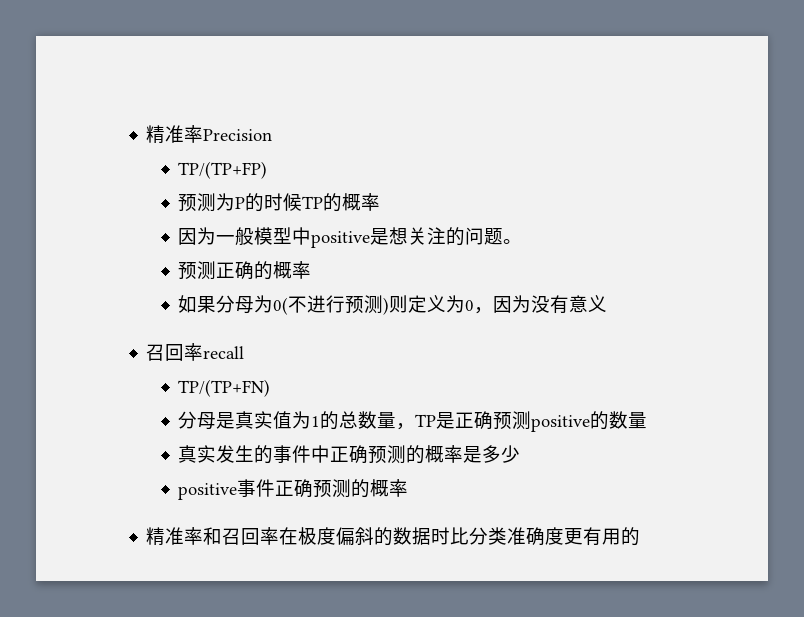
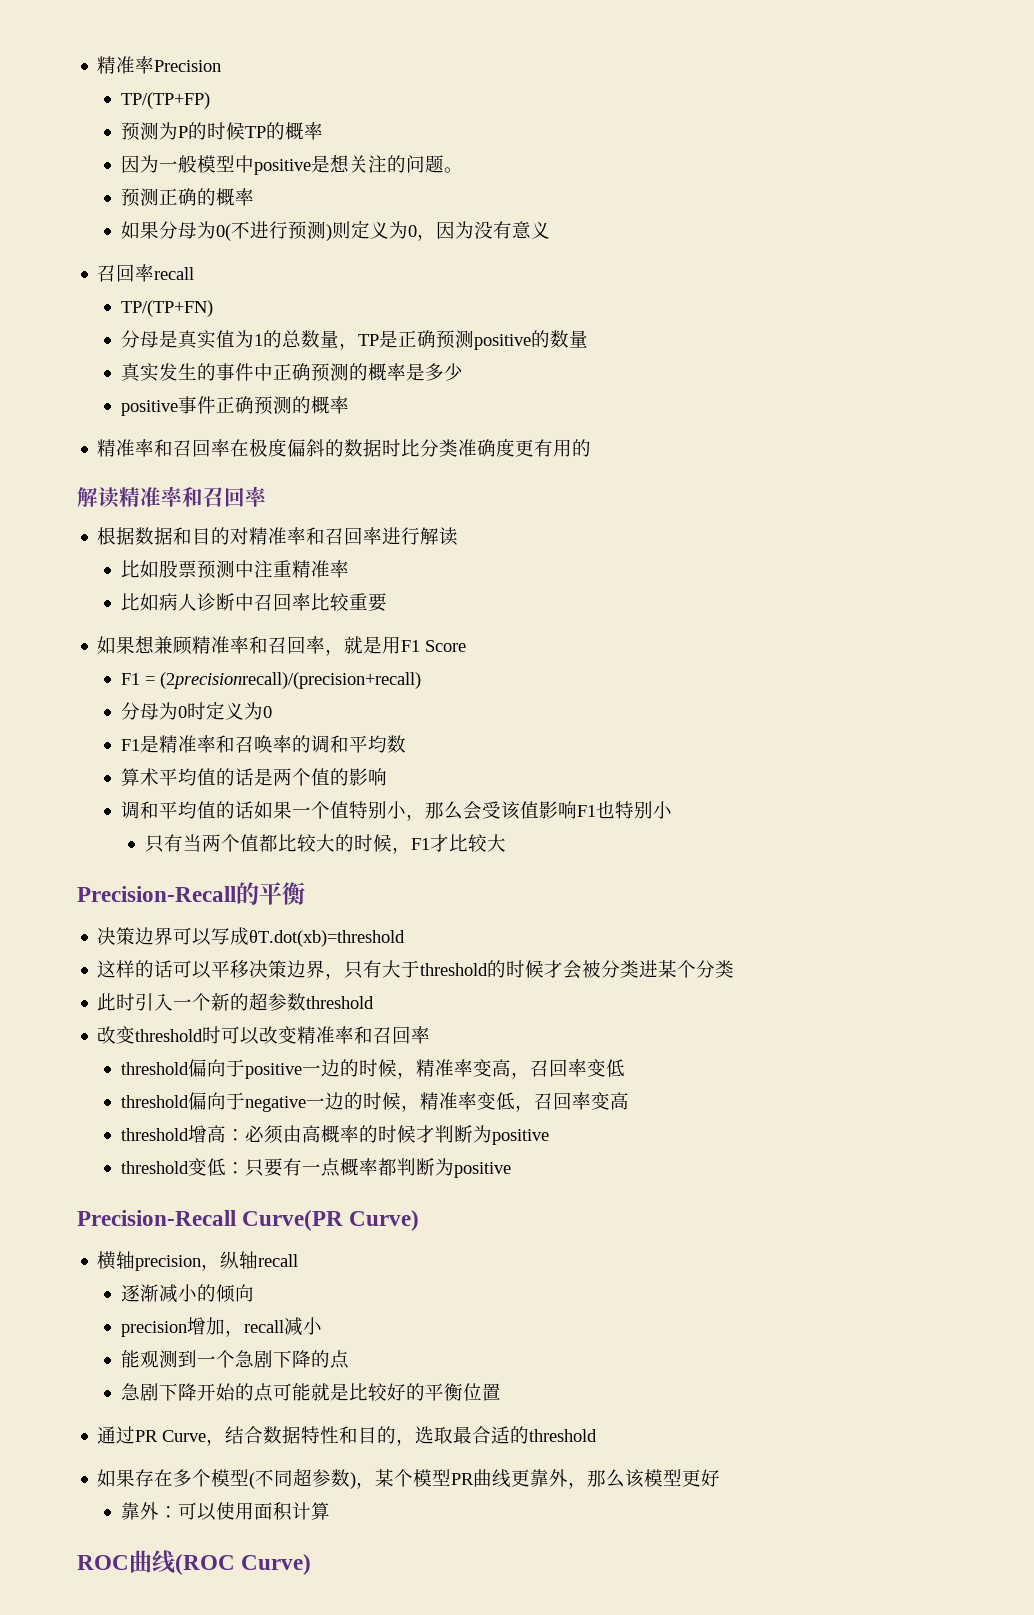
(641, 536) none -> [77,486,266,508] [97,527,459,546] [121,560,350,579] [121,593,388,612] [97,635,467,656] [121,672,422,689] [121,701,273,720] [121,735,407,753] [121,768,388,786] [121,801,673,821] [144,834,506,854] [77,882,305,905] [97,927,406,947] [97,960,735,980] [97,992,375,1011] [97,1026,431,1045] [121,1059,626,1079] [121,1092,630,1112] [121,1125,550,1145] [121,1158,512,1178] [77,1210,420,1231] [97,1251,299,1271] [121,1284,255,1303] [121,1317,323,1337] [121,1350,350,1369] [121,1383,502,1402] [97,1426,598,1446] [97,1468,721,1489] [121,1502,331,1521] [77,1550,312,1575] // 解读精准率和召回率 // 根据数据和目的对精准率和召回率进行解读 // 比如股票预测中注重精准率 // 比如病人诊断中召回率比较重要 // 如果想兼顾精准率和召回率，就是用F1 Score // F1 = (2precisionrecall)/(precision+recall) // 分母为0时定义为0 // F1是精准率和召唤率的调和平均数 // 算术平均值的话是两个值的影响 // 调和平均值的话如果一个值特别小，那么会受该值影响F1也特别小 // 只有当两个值都比较大的时候，F1才比较大 // Precision-Recall的平衡 // 决策边界可以写成θT.dot(xb)=threshold // 这样的话可以平移决策边界，只有大于threshold的时候才会被分类进某个分类 // 此时引入一个新的超参数threshold // 改变threshold时可以改变精准率和召回率 // threshold偏向于positive一边的时候，精准率变高，召回率变低 // threshold偏向于negative一边的时候，精准率变低，召回率变高 // threshold增高：必须由高概率的时候才判断为positive // threshold变低：只要有一点概率都判断为positive // Precision-Recall Curve(PR Curve) // 横轴precision，纵轴recall // 逐渐减小的倾向 // precision增加，recall减小 // 能观测到一个急剧下降的点 // 急剧下降开始的点可能就是比较好的平衡位置 // 通过PR Curve，结合数据特性和目的，选取最合适的threshold // 如果存在多个模型(不同超参数)，某个模型PR曲线更靠外，那么该模型更好 // 靠外：可以使用面积计算 // ROC曲线(ROC Curve)

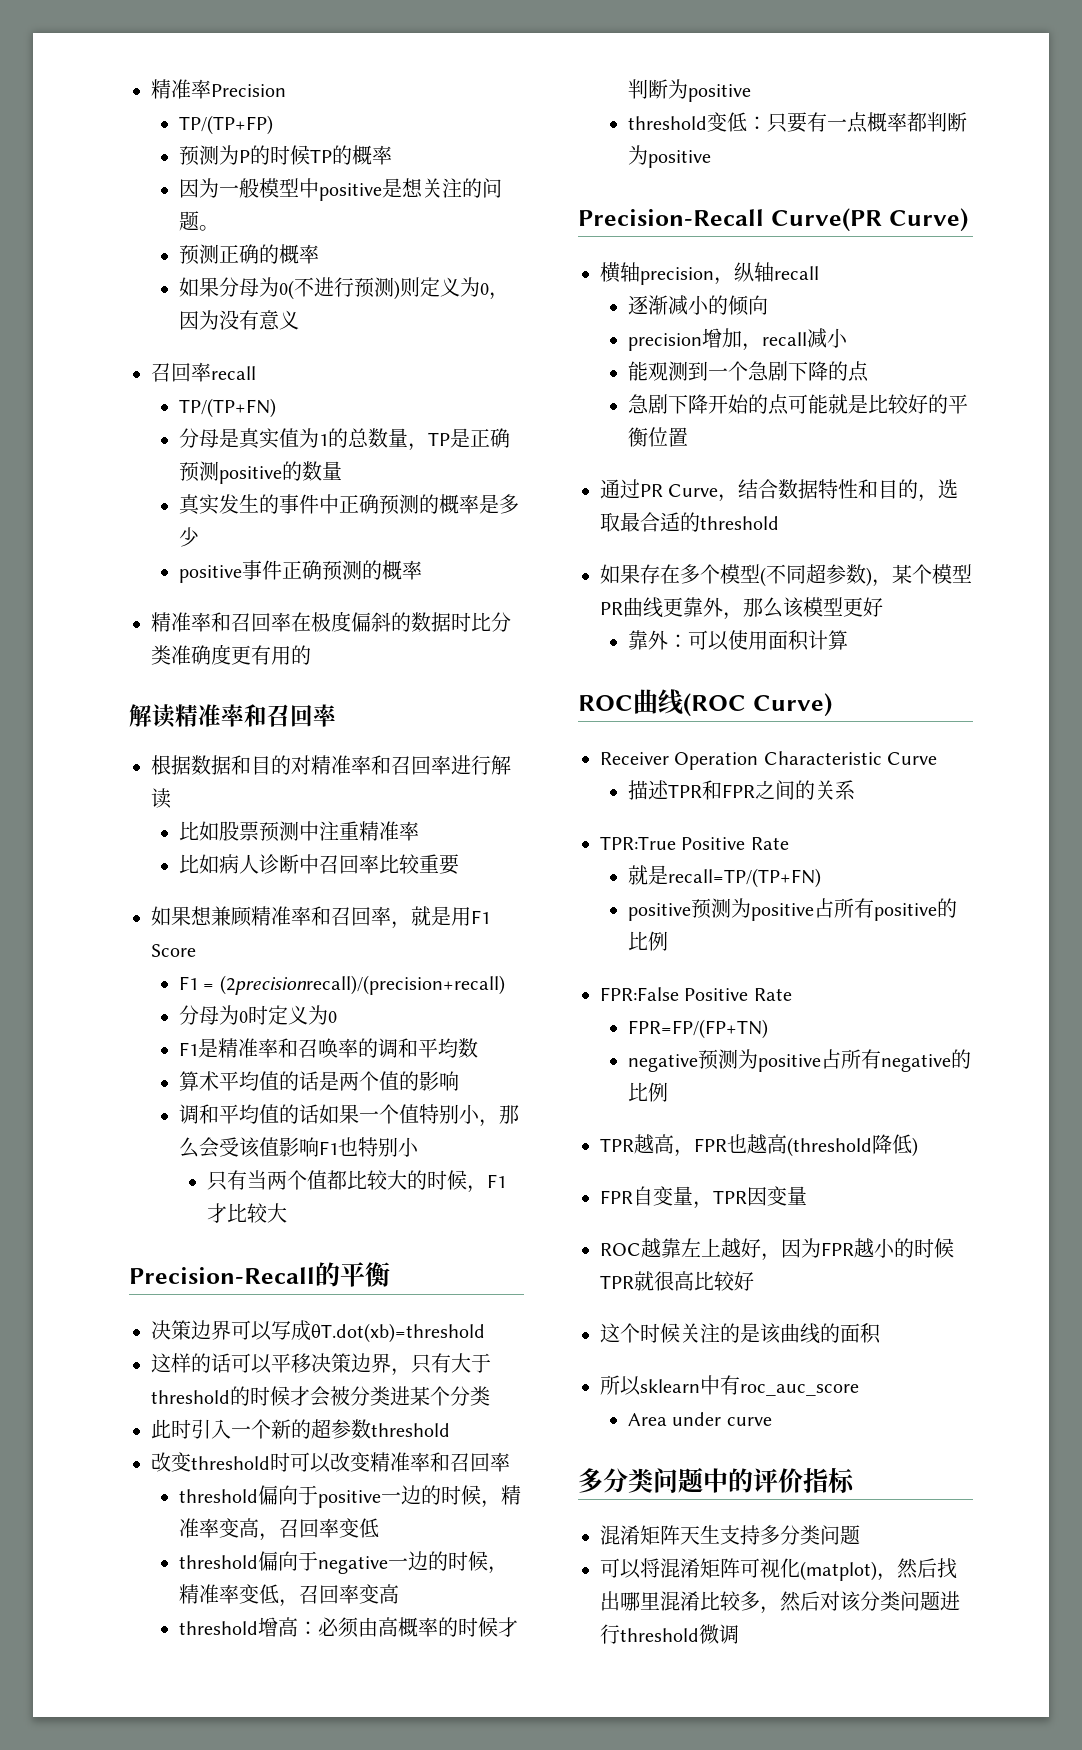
(312, 1564) none -> [600,751,938,770] [628,780,856,800] [600,836,789,850] [628,865,822,888] [628,898,958,921] [628,931,669,951] [600,987,792,1001] [628,1019,769,1039] [628,1049,972,1072] [628,1082,669,1102] [600,1134,918,1157] [600,1186,807,1209] [600,1238,954,1261] [600,1271,754,1291] [600,1323,881,1344] [600,1375,859,1396] [628,1412,772,1426] [578,1467,855,1494] [600,1525,860,1545] [600,1558,957,1581] [600,1591,960,1614] [600,1624,739,1644] // Receiver Operation Characteristic Curve // 描述TPR和FPR之间的关系 // TPR:True Positive Rate // 就是recall=TP/(TP+FN) // positive预测为positive占所有positive的比例 // FPR:False Positive Rate // FPR=FP/(FP+TN) // negative预测为positive占所有negative的比例 // TPR越高，FPR也越高(threshold降低) // FPR自变量，TPR因变量 // ROC越靠左上越好，因为FPR越小的时候TPR就很高比较好 // 这个时候关注的是该曲线的面积 // 所以sklearn中有roc_auc_score // Area under curve // 多分类问题中的评价指标 // 混淆矩阵天生支持多分类问题 // 可以将混淆矩阵可视化(matplot)，然后找出哪里混淆比较多，然后对该分类问题进行threshold微调

